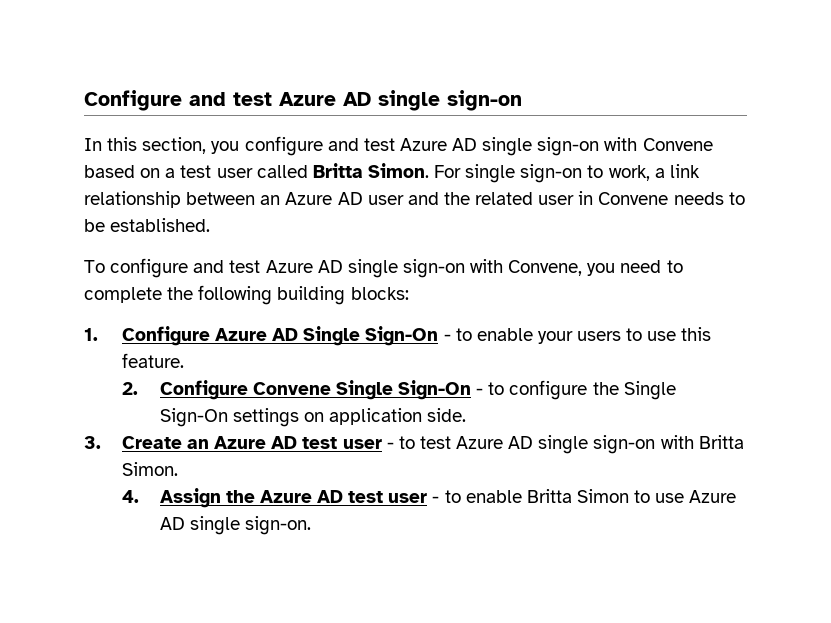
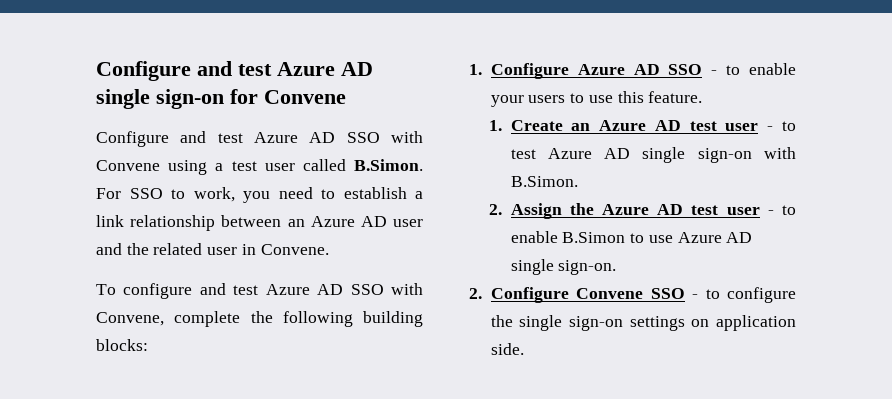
[84,136,713,156] [84,163,650,183] // In this section, you configure and test Azure AD single sign-on with Convene based on a test user called Britta Simon. For single sign-on to work, -> [230,89,346,104] [96,131,423,147] [96,159,423,175] [96,187,407,203] for Convene // Configure and test Azure AD SSO with Convene using a test user called B.Simon. For SSO to work, you need to establish
[598,192,745,205] [84,218,211,232] Convene needs to be established. -> [260,244,329,255] Convene.
[347,259,683,278] single sign-on with Convene, you need to -> [350,283,424,295] [96,312,164,326] SSO with Convene,
[303,326,439,346] Single Sign-On -> [668,64,703,75] SSO
[121,380,676,400] [159,408,467,427] [84,436,101,449] 2. Configure Convene Single Sign-On - to configure the Single Sign-On settings on application side. // 3. -> [488,120,502,131] 1.
[698,435,744,449] [121,462,178,476] [121,490,139,503] Britta Simon. // 4. -> [510,176,578,187] [488,204,502,215] B.Simon. // 2.
[526,489,630,503] Britta Simon -> [562,232,626,243] B.Simon
(311, 525) none -> [469,287,796,303] [490,315,796,331] [490,343,524,355] // 2. Configure Convene SSO - to configure the single sign-on settings on application side.

